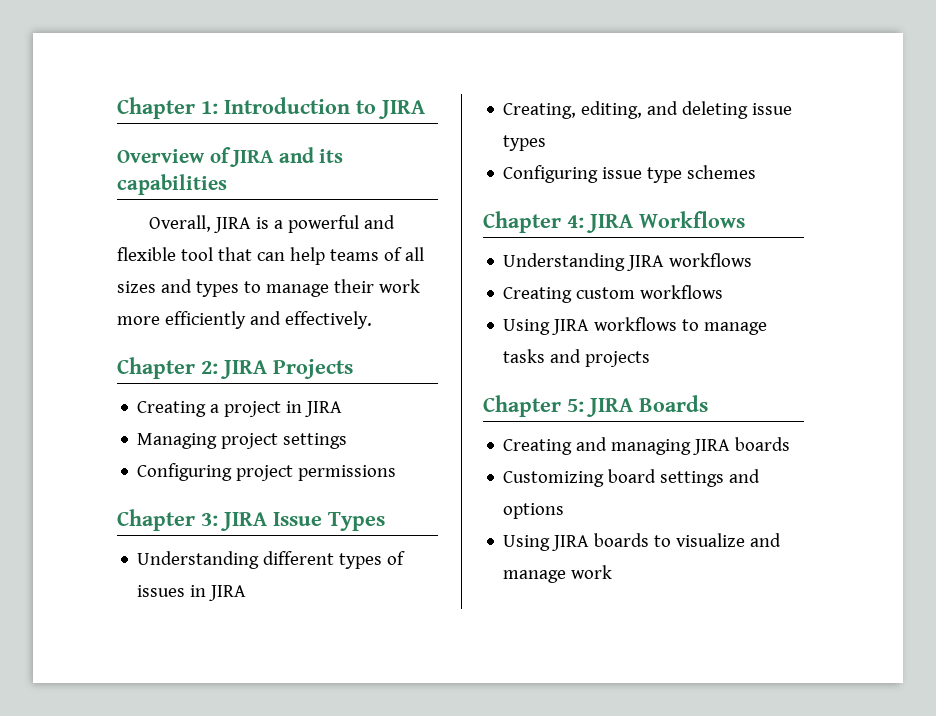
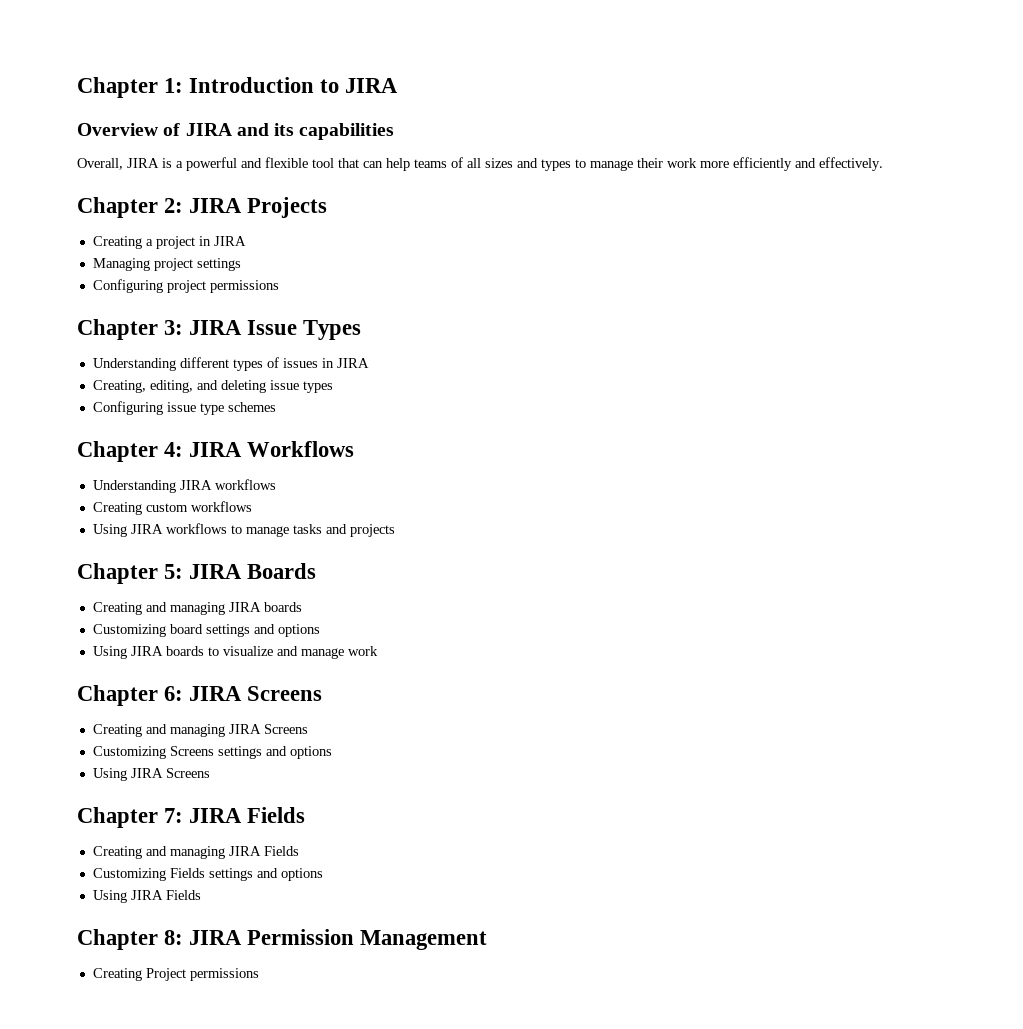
(613, 572) none -> [77,685,323,706] [92,724,308,737] [92,746,332,759] [92,768,210,781] [77,807,306,828] [92,846,299,859] [92,868,323,881] [92,890,201,903] [77,929,488,950] [92,968,259,981] // Chapter 6: JIRA Screens // Creating and managing JIRA Screens // Customizing Screens settings and options // Using JIRA Screens // Chapter 7: JIRA Fields // Creating and managing JIRA Fields // Customizing Fields settings and options // Using JIRA Fields // Chapter 8: JIRA Permission Management // Creating Project permissions

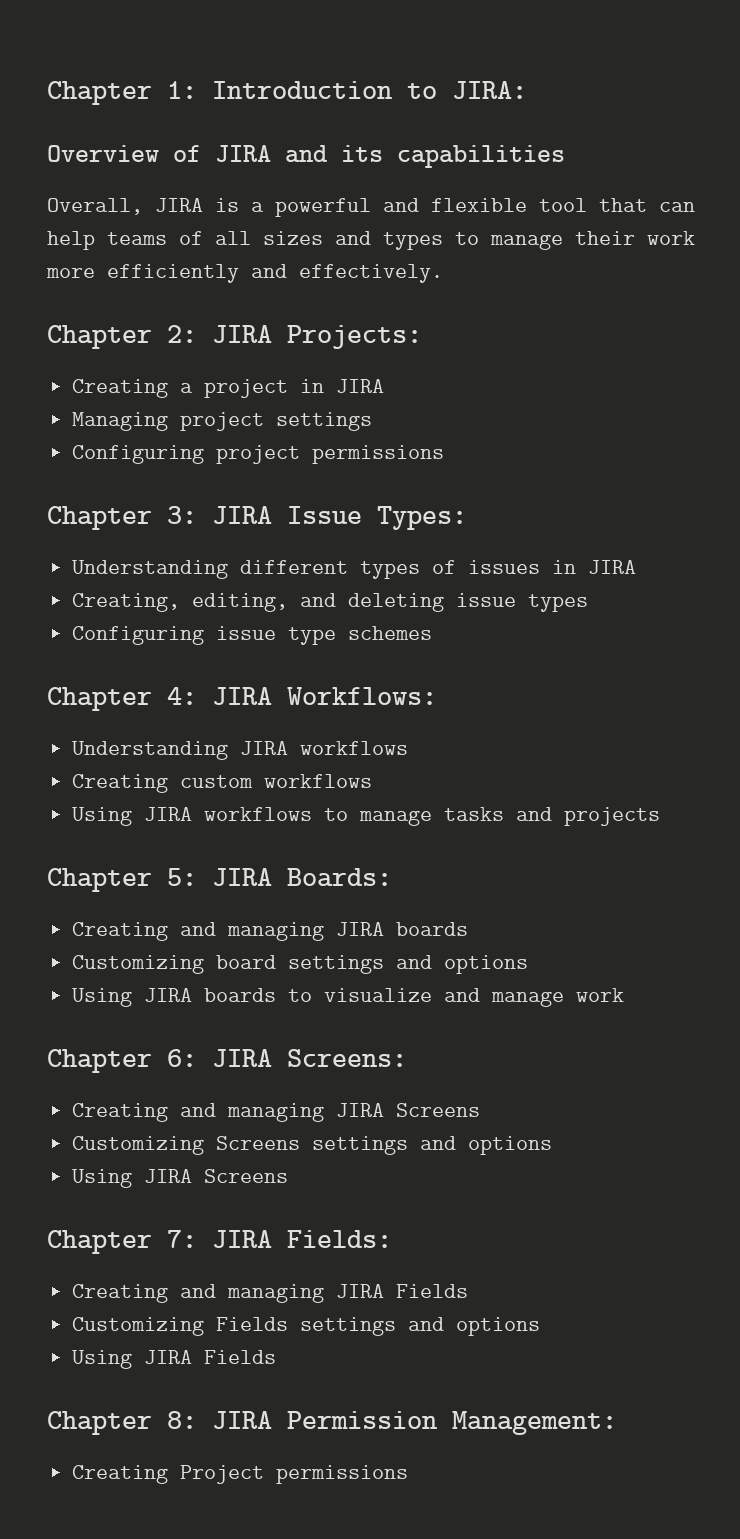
[345,78,399,93] JIRA -> [452,81,527,99] JIRA:
[247,197,328,218] Projects -> [287,325,422,349] Projects:
[303,320,362,340] Types -> [377,506,467,530] Types:
[247,441,355,457] Workflows -> [287,687,437,705] Workflows:
[247,563,317,579] Boards -> [287,868,392,887] Boards:
[247,686,323,701] Screens -> [287,1049,407,1067] Screens:
[247,807,306,823] Fields -> [287,1230,392,1248] Fields:
[360,930,488,950] Management -> [452,1411,617,1435] Management:

